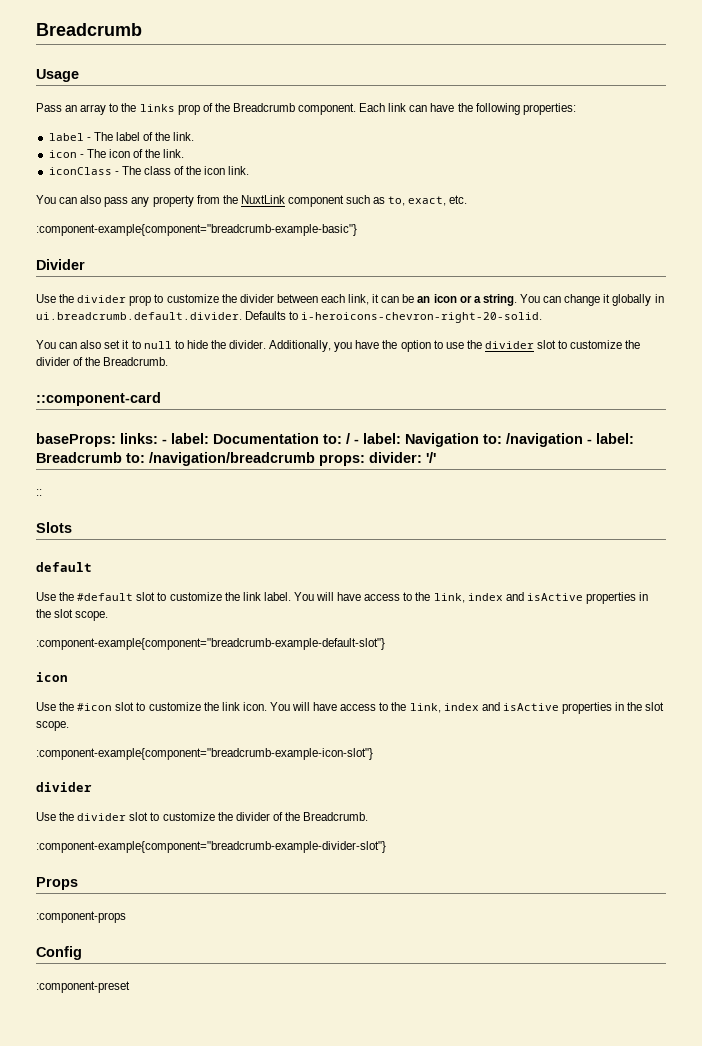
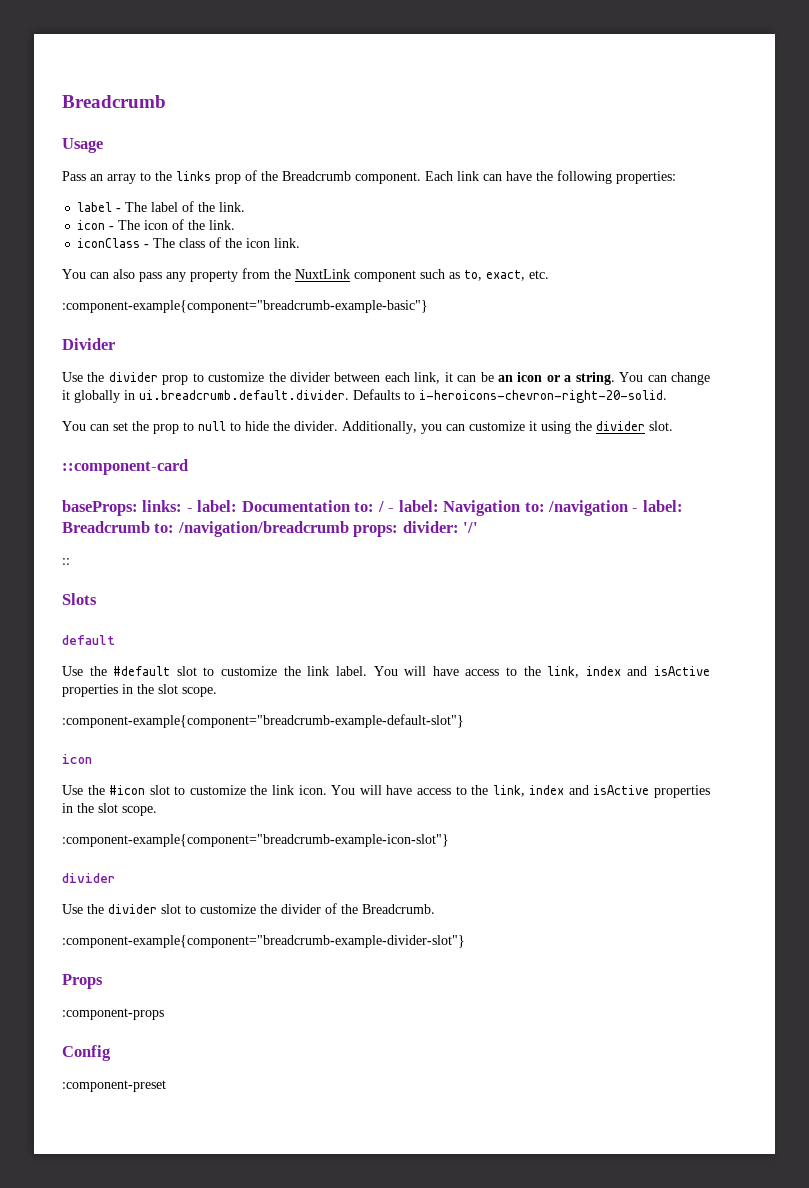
[80,340,130,349] also set it -> [113,421,179,434] set the prop
[355,340,641,352] [36,357,169,366] have the option to use the divider slot to customize the divider of the Breadcrumb. -> [446,421,673,434] can customize it using the divider slot.

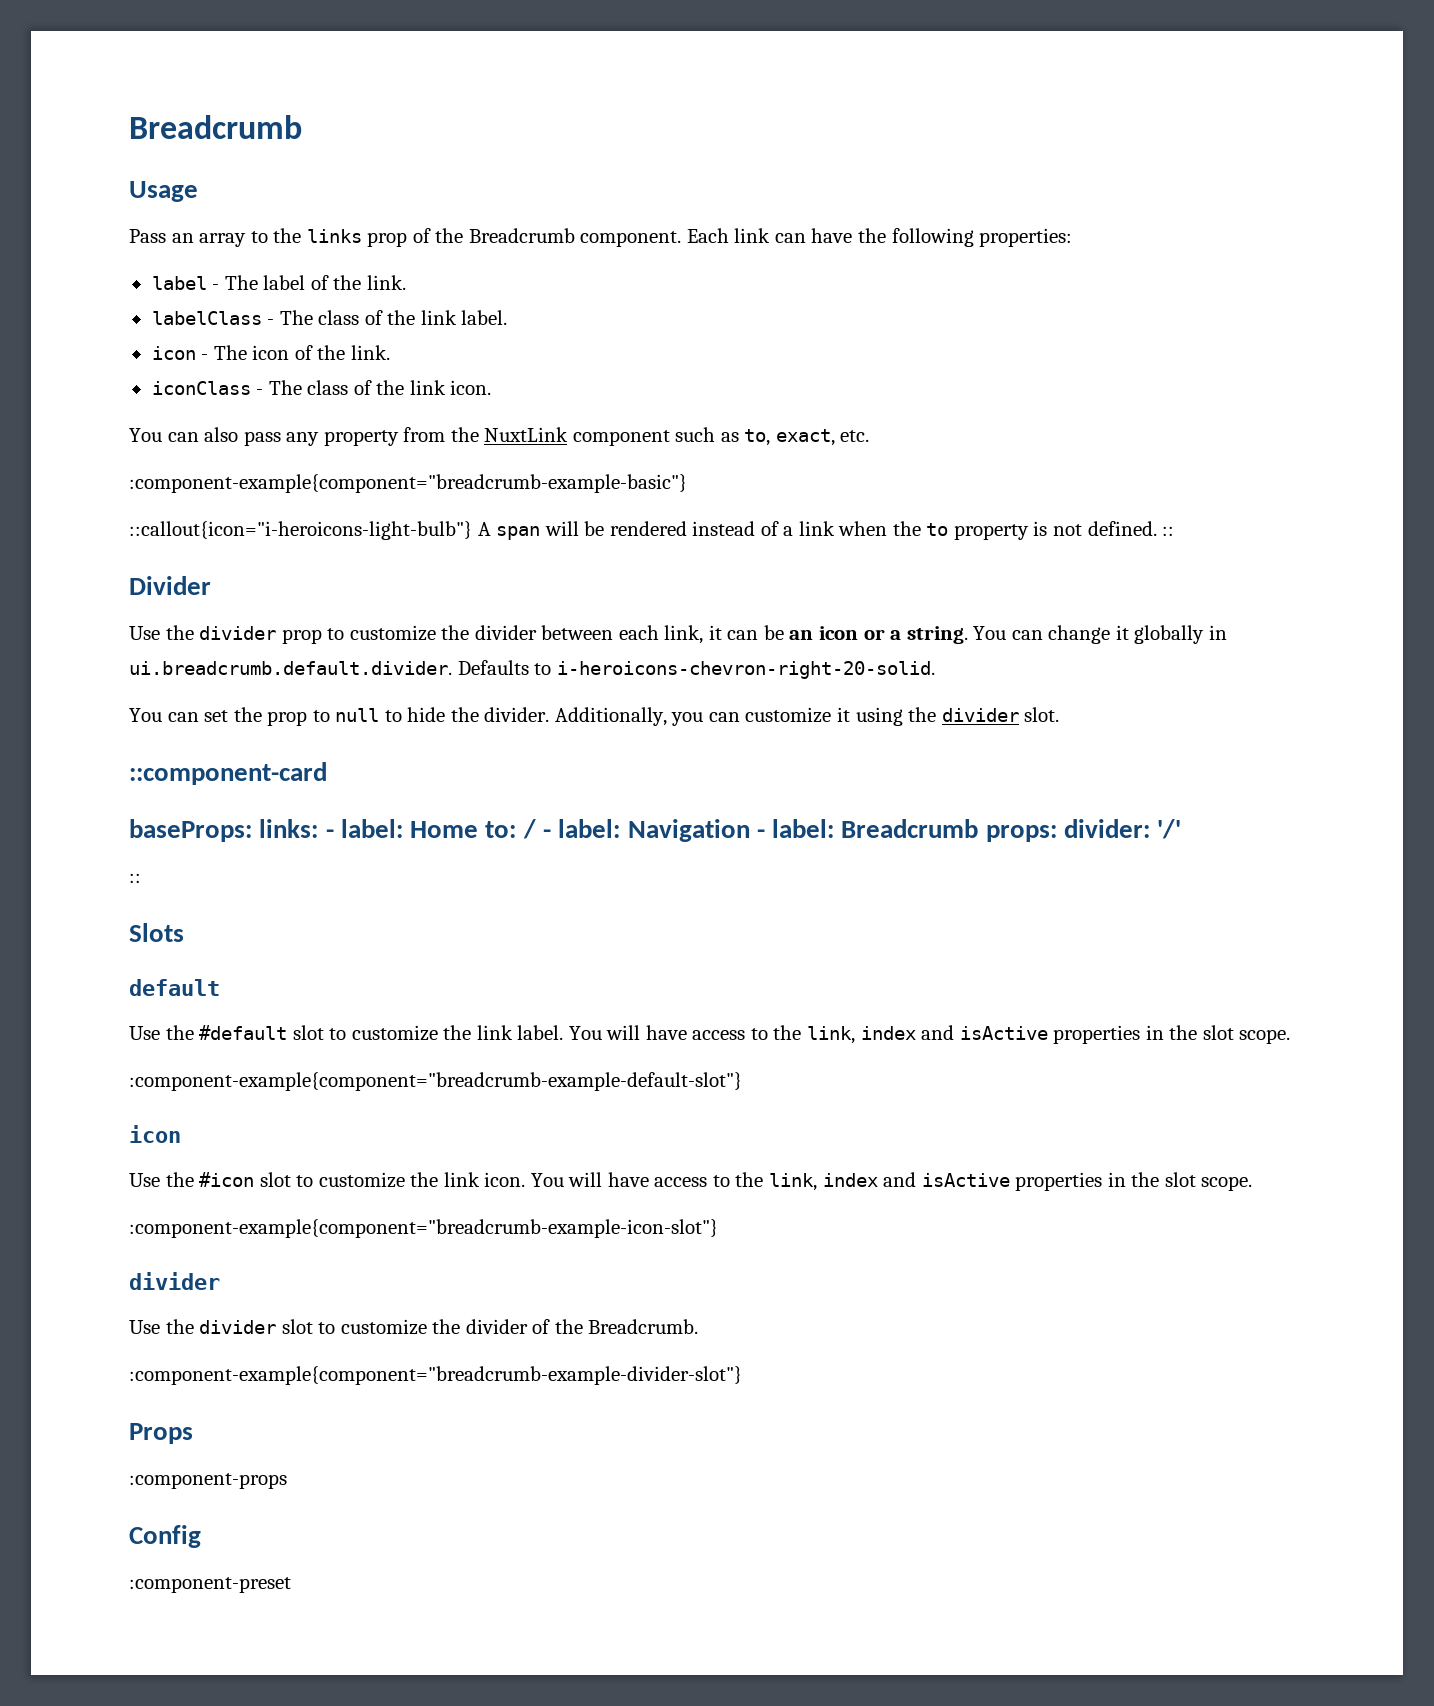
(246, 207) none -> [151,310,508,325] // labelClass - The class of the link label.
[246,238,301,248] icon link. -> [409,380,492,395] link icon.
(428, 306) none -> [129,521,1175,540] // ::callout{icon="i-heroicons-light-bulb"} A span will be rendered instead of a link when the to property is not defined. ::
[241,500,350,512] Documentation -> [410,821,479,838] Home
[524,500,629,516] to: /navigation -> (750, 830) none
[154,521,349,537] to: /navigation/breadcrumb -> (979, 828) none

